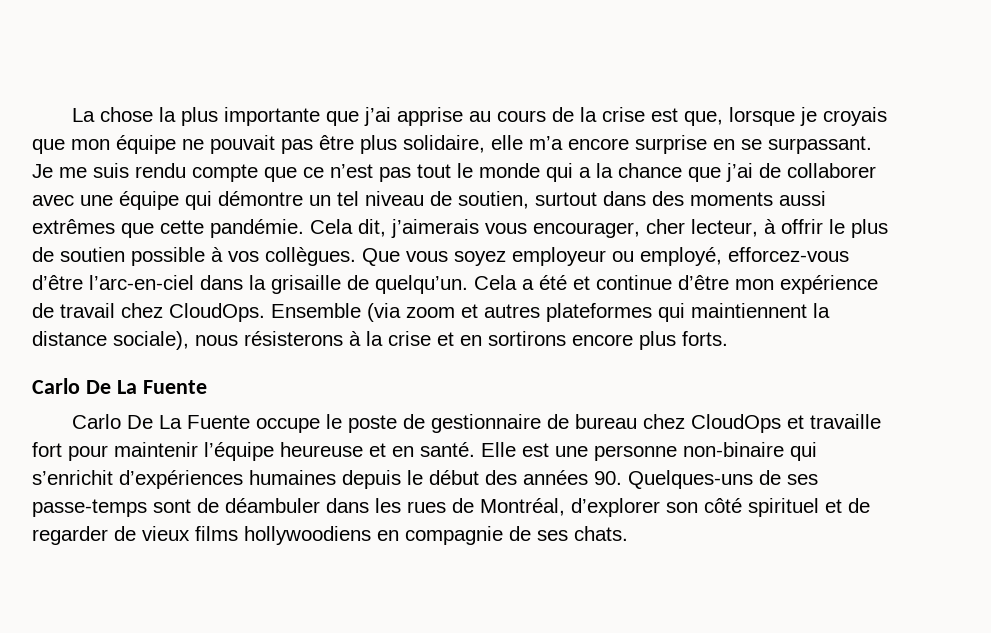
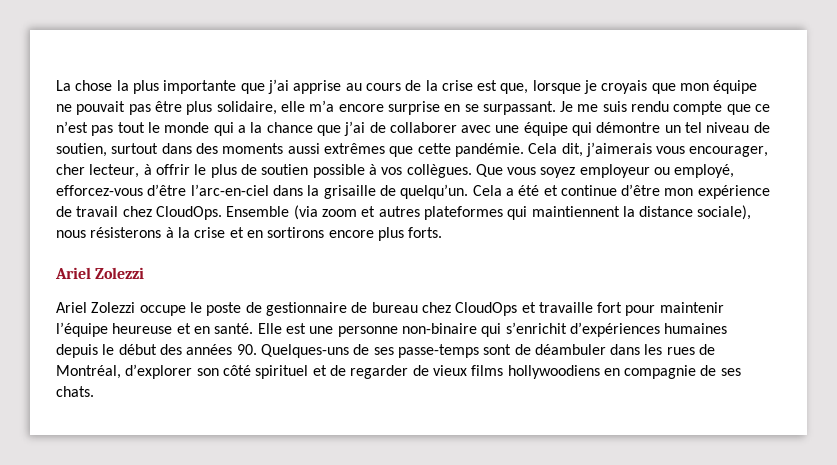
[32,378,207,394] [71,414,250,429] Carlo De La Fuente // Carlo De La Fuente -> [55,267,145,279] [56,302,136,313] Ariel Zolezzi // Ariel Zolezzi

